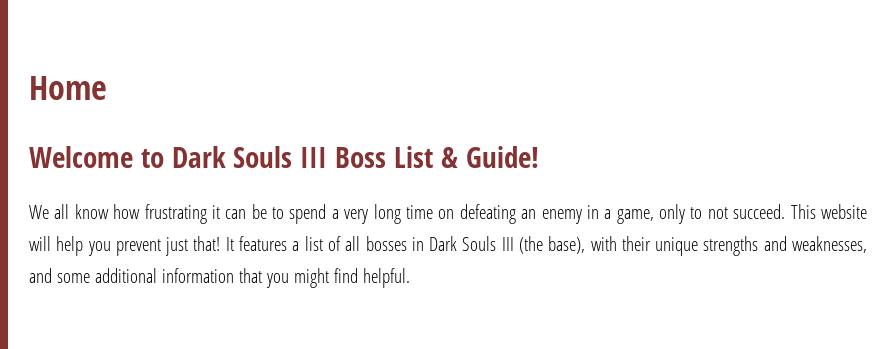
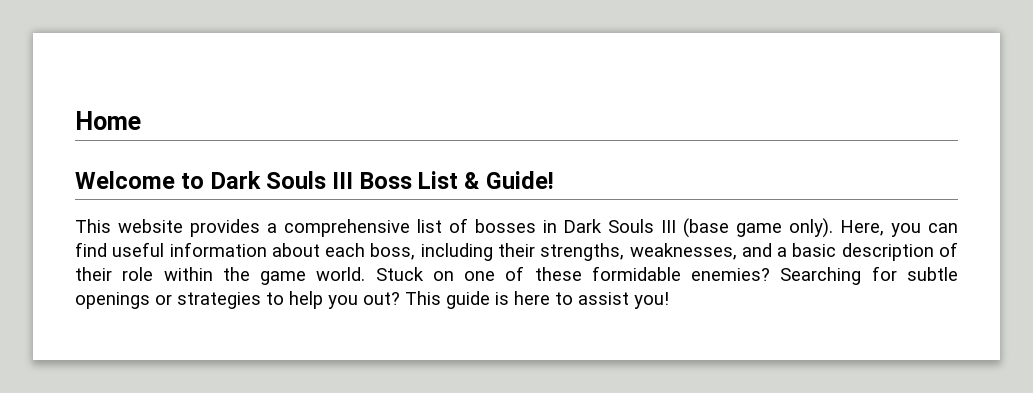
[29,204,867,224] [29,236,300,256] We all know how frustrating it can be to spend a very long time on defeating an enemy in a game, only to not succeed. This website will help you prevent just that! It features a -> [75,219,410,237] This website provides a comprehensive
[345,236,361,251] all -> (468, 225) none
[518,236,867,256] [29,268,410,288] (the base), with their unique strengths and weaknesses, and some additional information that you might find helpful. -> [683,218,959,238] [75,242,959,261] [75,266,958,285] [75,291,669,309] (base game only). Here, you can find useful information about each boss, including their strengths, weaknesses, and a basic description of their role within the game world. Stuck on one of these formidable enemies? Searching for subtle openings or strategies to help you out? This guide is here to assist you!

